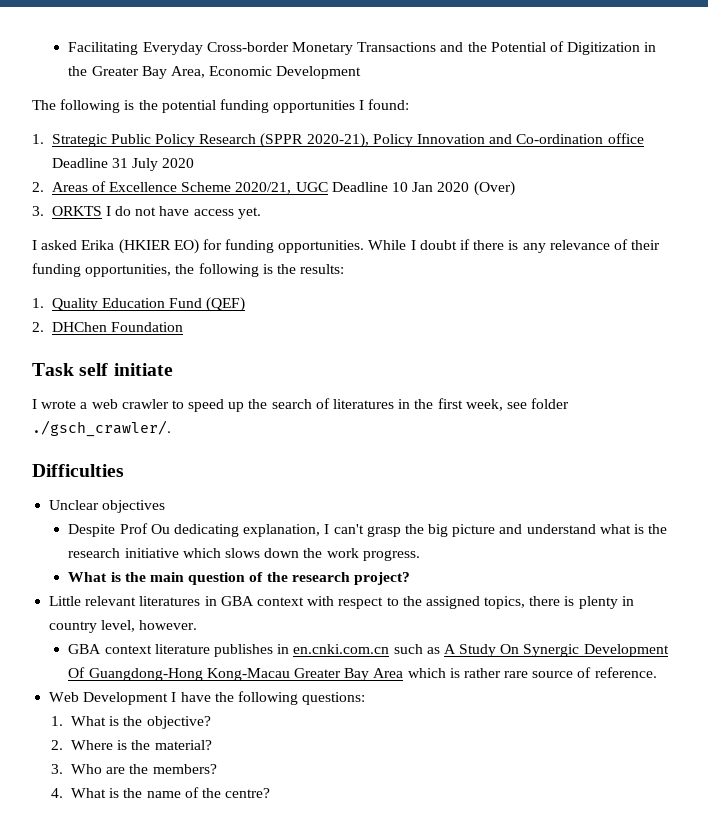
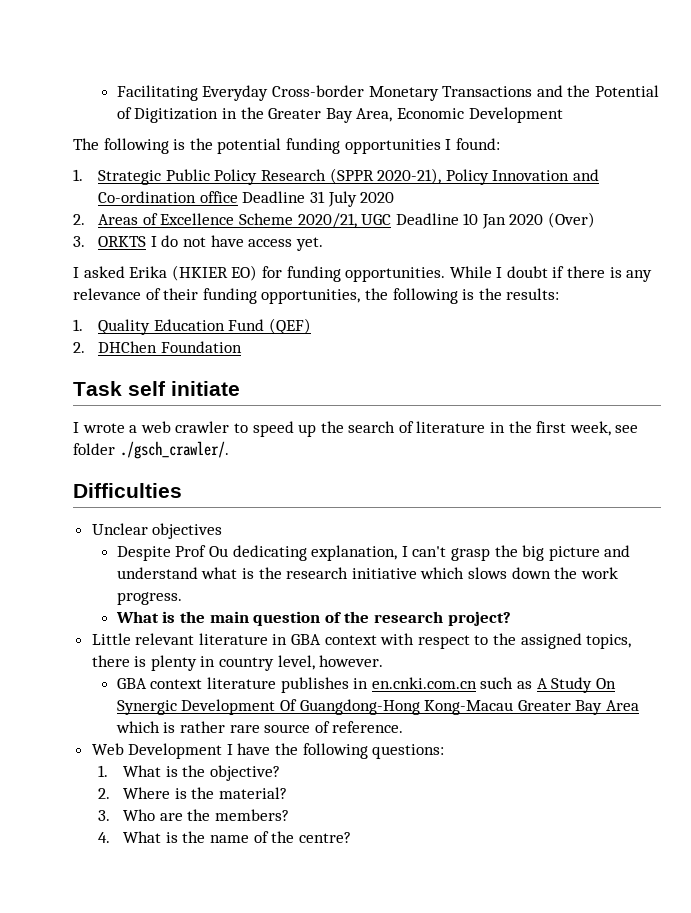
[333,399,395,409] literatures -> [416,421,486,433] literature
[139,596,201,606] literatures -> [198,633,268,645] literature

